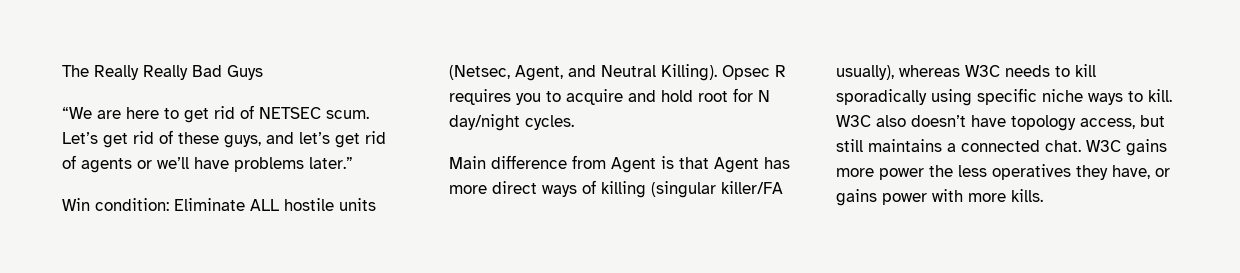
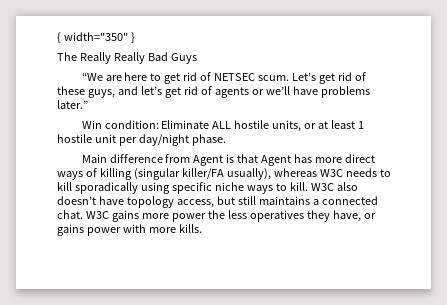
(62, 71) none -> [57,32,135,43] { width="350" } //
[339,198,376,211] [449,64,786,81] [449,88,770,105] [449,114,574,131] units (Netsec, Agent, and Neutral Killing). Opsec R requires you to acquire and hold root for N day/night cycles. -> [272,120,365,132] [57,134,226,146] units, or at least 1 hostile unit per day/night phase.

